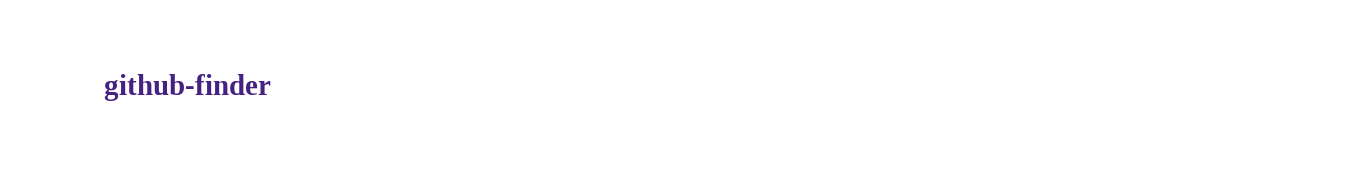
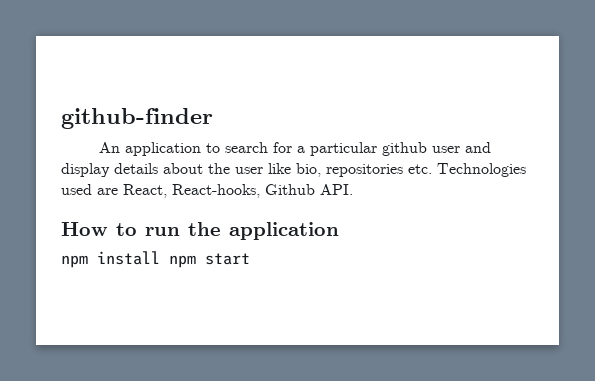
(271, 87) none -> [98,142,491,156] [61,163,526,177] [61,184,353,198] [61,222,339,240] [61,251,250,268] // An application to search for a particular github user and display details about the user like bio, repositories etc. Technologies used are React, React-hooks, Github API. // How to run the application // npm install npm start

